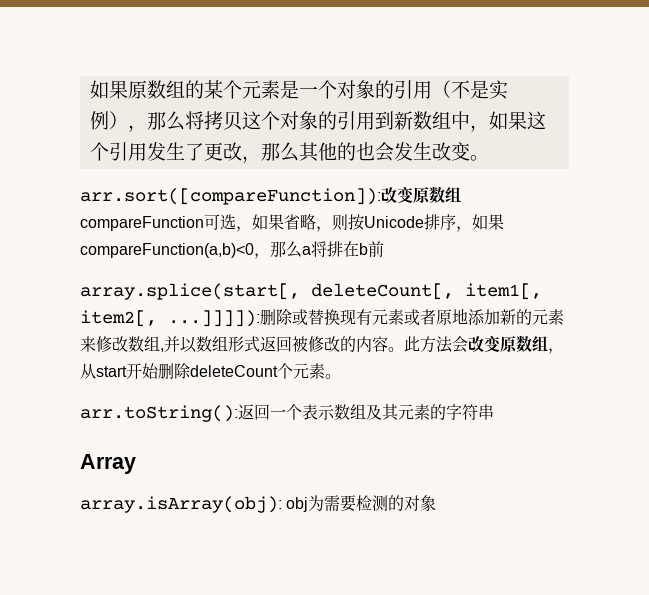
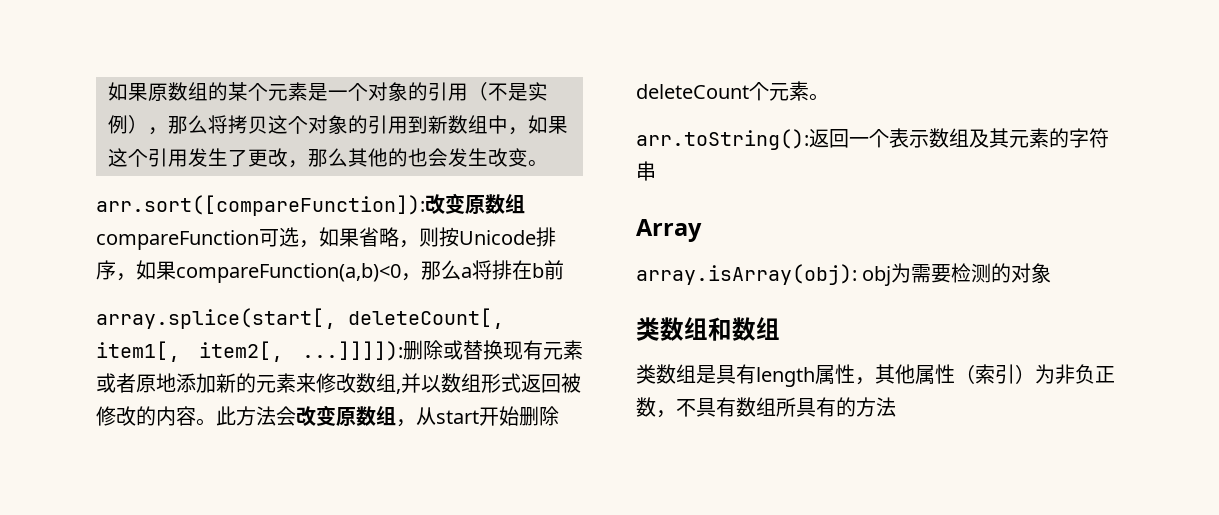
(437, 503) none -> [636,317,780,341] [636,364,1115,387] [636,397,896,418] // 类数组和数组 // 类数组是具有length属性，其他属性（索引）为非负正数，不具有数组所具有的方法

